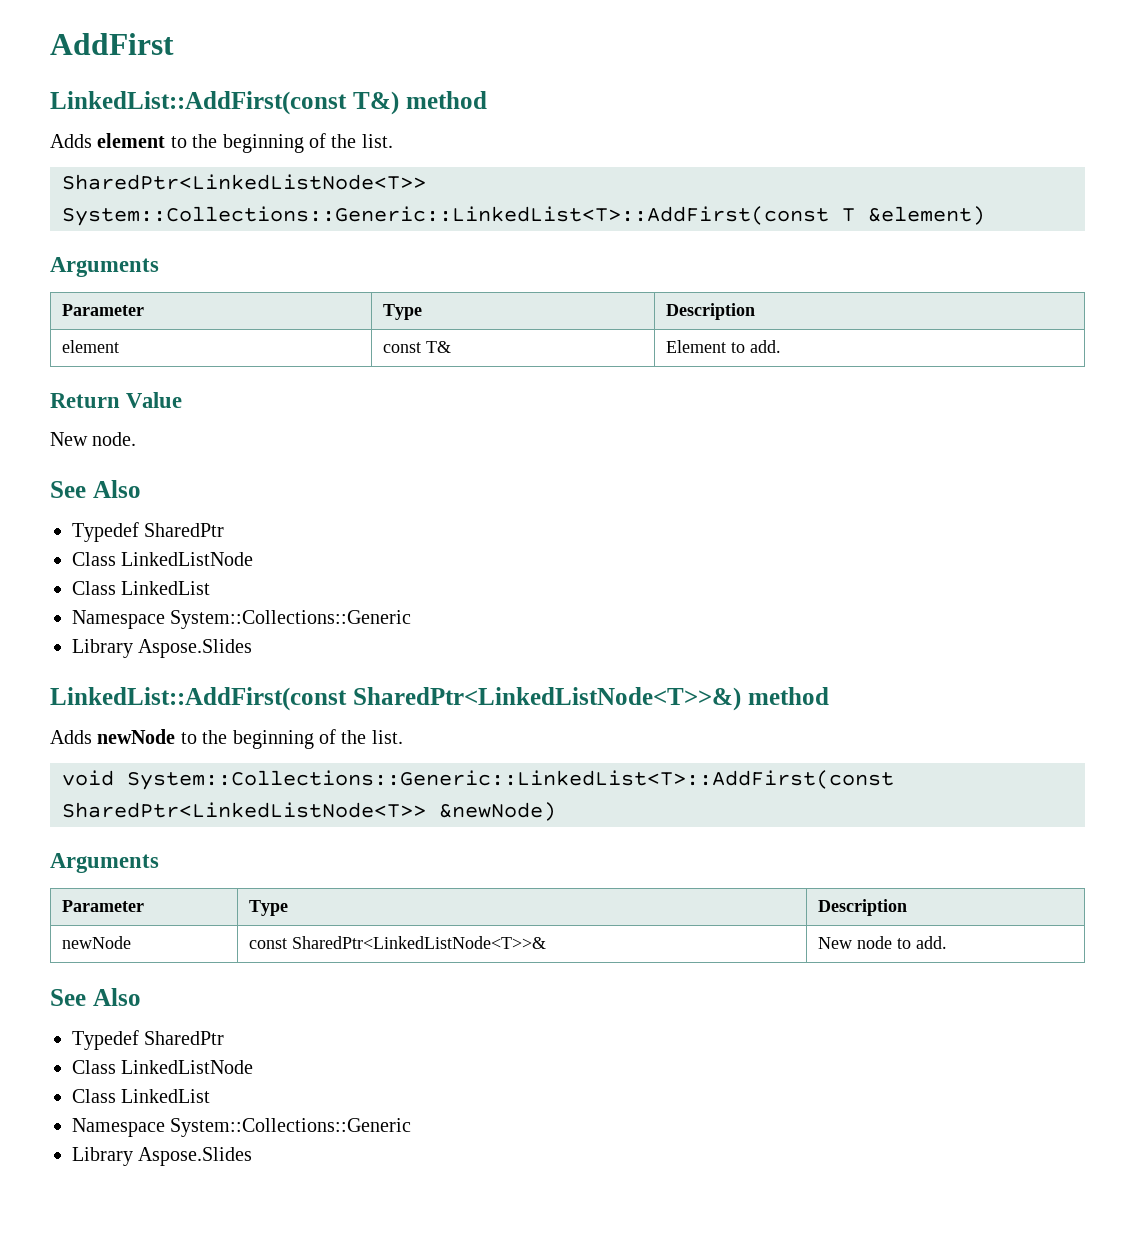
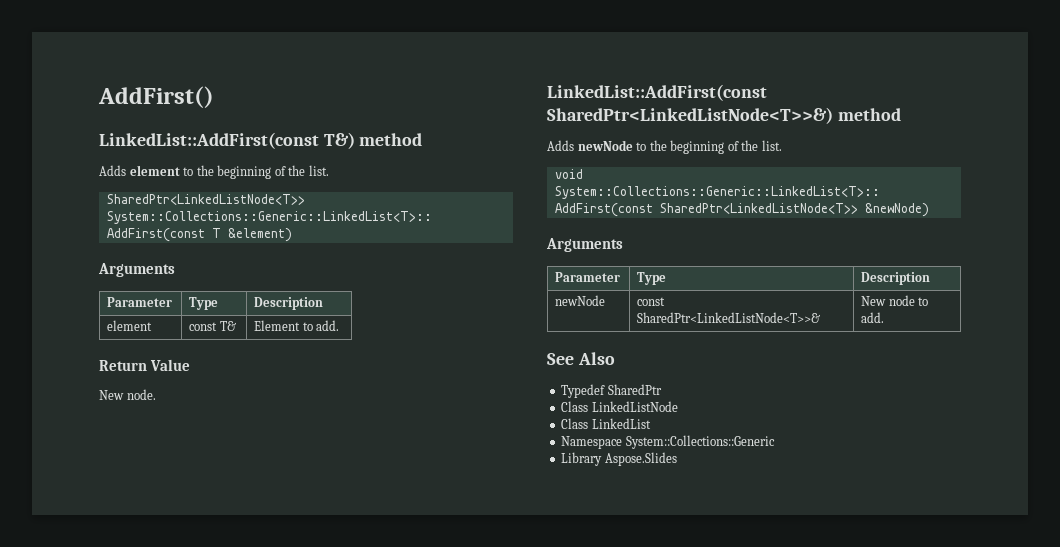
[50,33,174,55] AddFirst -> [98,86,214,108] AddFirst()
[50,480,141,498] [72,522,225,542] [72,552,254,566] [72,581,211,595] [72,610,412,629] [72,639,253,658] // See Also // Typedef SharedPtr // Class LinkedListNode // Class LinkedList // Namespace System::Collections::Generic // Library Aspose.Slides -> (156, 394) none

